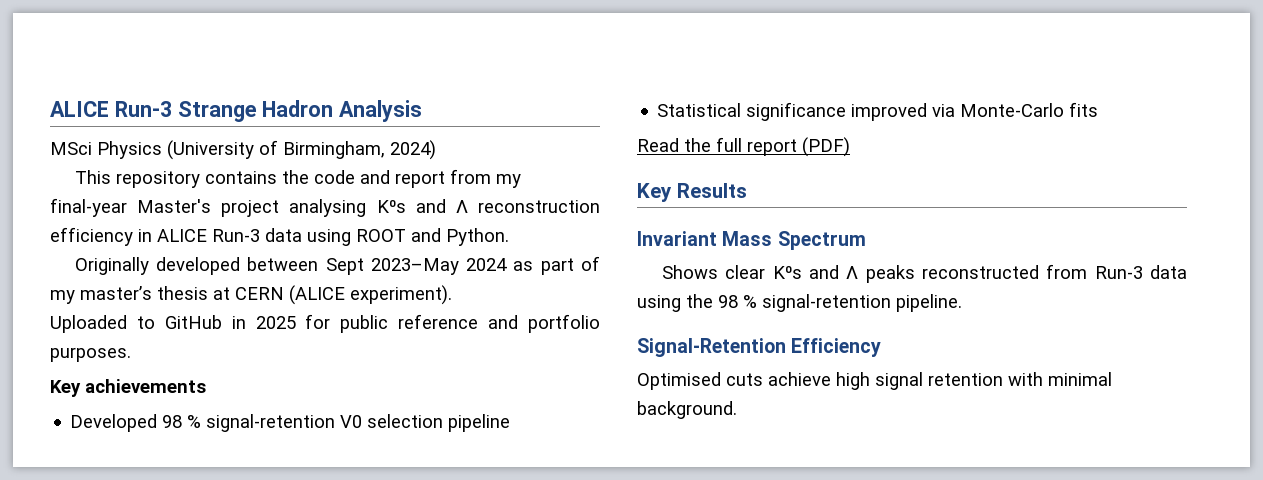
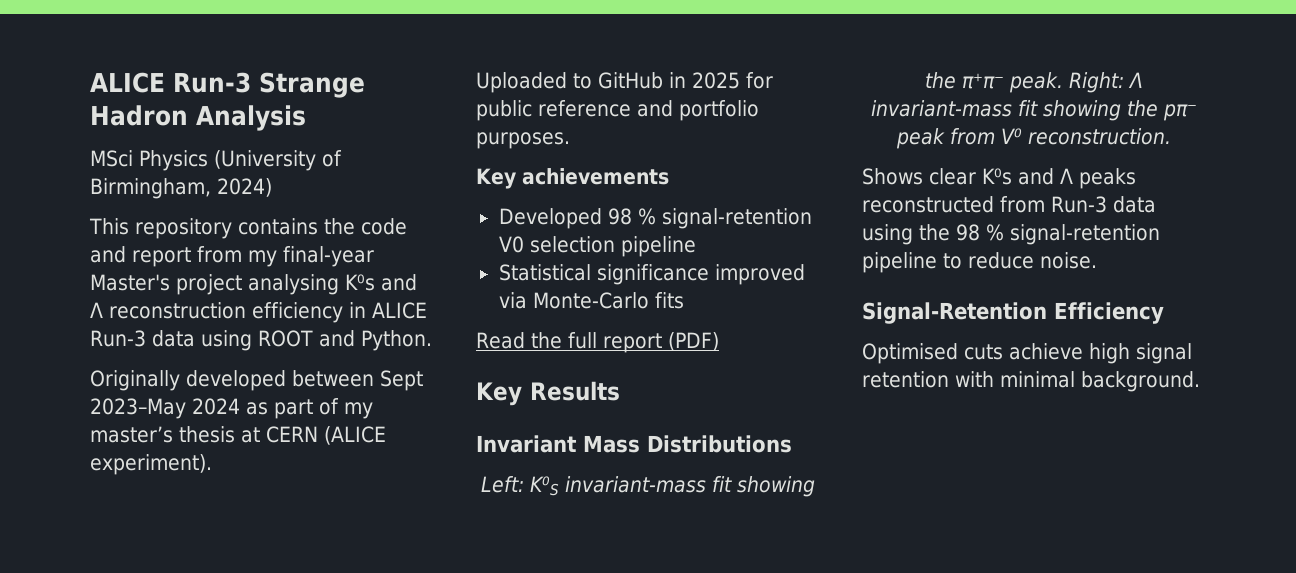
[777,231,866,250] Spectrum -> [647,435,792,453] [481,476,815,497] [925,72,1143,93] [871,100,1197,121] [896,128,1171,149] Distributions // Left: K⁰S invariant-mass fit showing the π⁺π⁻ peak. Right: Λ invariant-mass fit showing the pπ⁻ peak from V⁰ reconstruction.
[896,294,962,312] pipeline. -> [862,252,1097,273] pipeline to reduce noise.

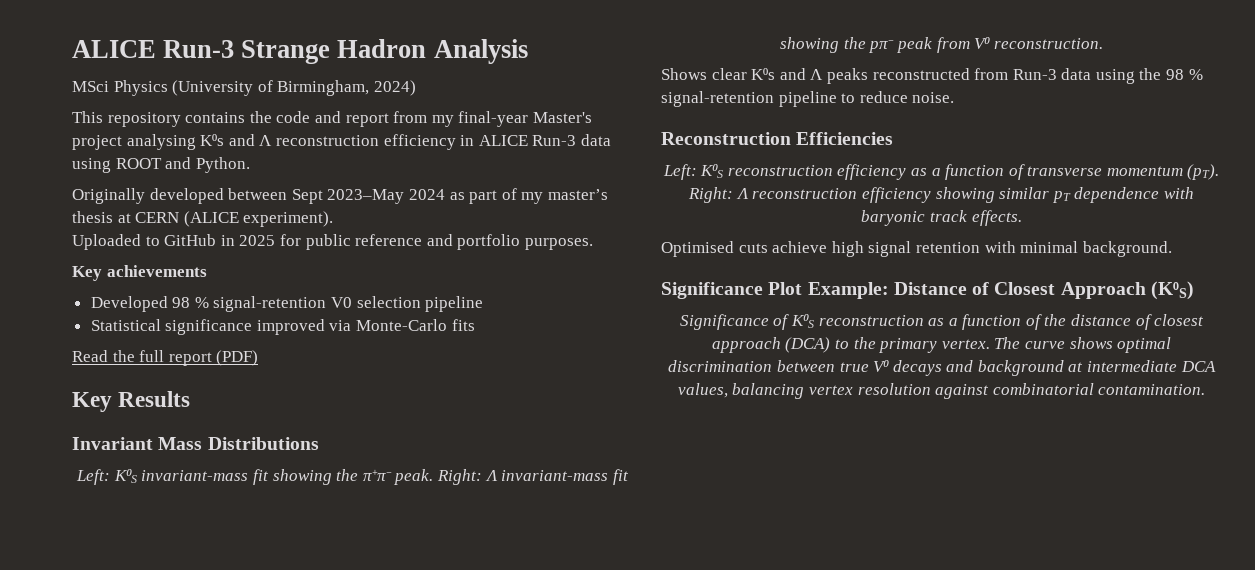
[862,302,1164,324] Signal-Retention Efficiency -> [661,132,894,145] [662,164,1220,180] [688,187,1194,203] [861,210,1022,226] Reconstruction Efficiencies // Left: K⁰S reconstruction efficiency as a function of transverse momentum (pT). Right: Λ reconstruction efficiency showing similar pT dependence with baryonic track effects.
(1200, 381) none -> [661,281,1194,300] [679,314,1205,330] [711,337,1172,353] [668,360,1216,376] [677,383,1206,399] // Significance Plot Example: Distance of Closest Approach (K⁰S) // Significance of K⁰S reconstruction as a function of the distance of closest approach (DCA) to the primary vertex. The curve shows optimal discrimination between true V⁰ decays and background at intermediate DCA values, balancing vertex resolution against combinatorial contamination.

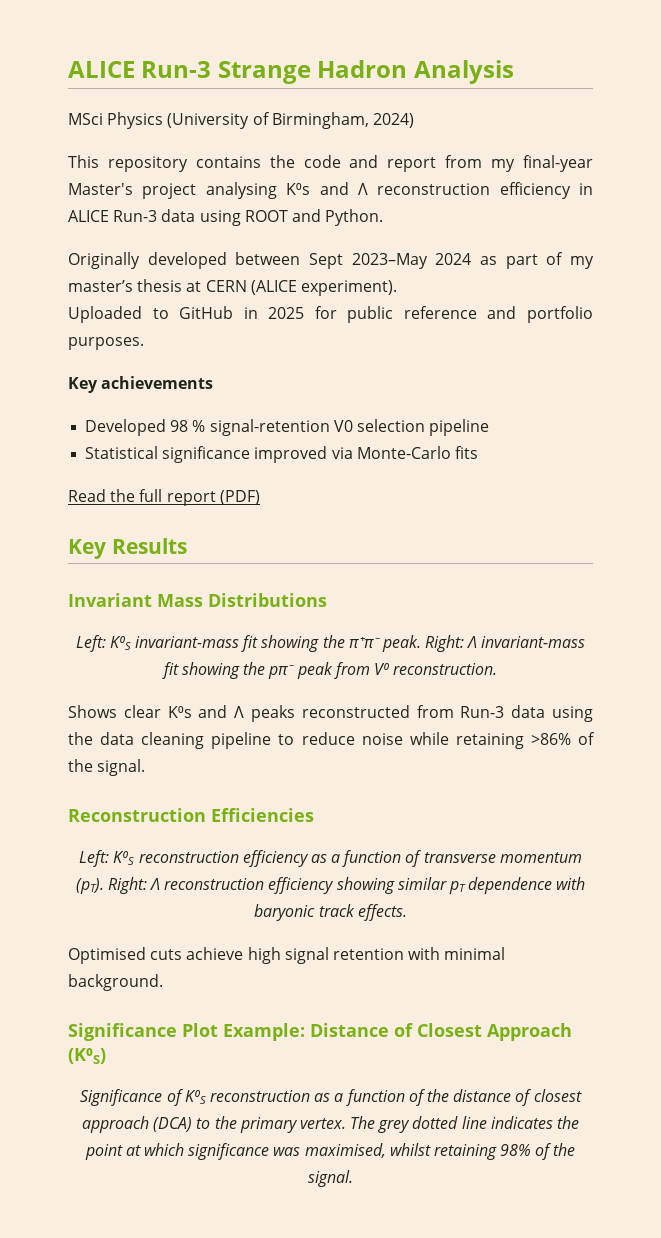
[1166,69,1203,80] [661,91,955,107] 98 % signal-retention pipeline to reduce noise. -> [100,732,596,749] [68,759,146,776] data cleaning pipeline to reduce noise while retaining >86% of the signal.
[1024,337,1172,353] [668,360,1216,376] [677,383,1206,399] curve shows optimal discrimination between true V⁰ decays and background at intermediate DCA values, balancing vertex resolution against combinatorial contamination. -> [378,1116,580,1133] [84,1143,576,1160] [308,1170,353,1187] grey dotted line indicates the point at which significance was maximised, whilst retaining 98% of the signal.

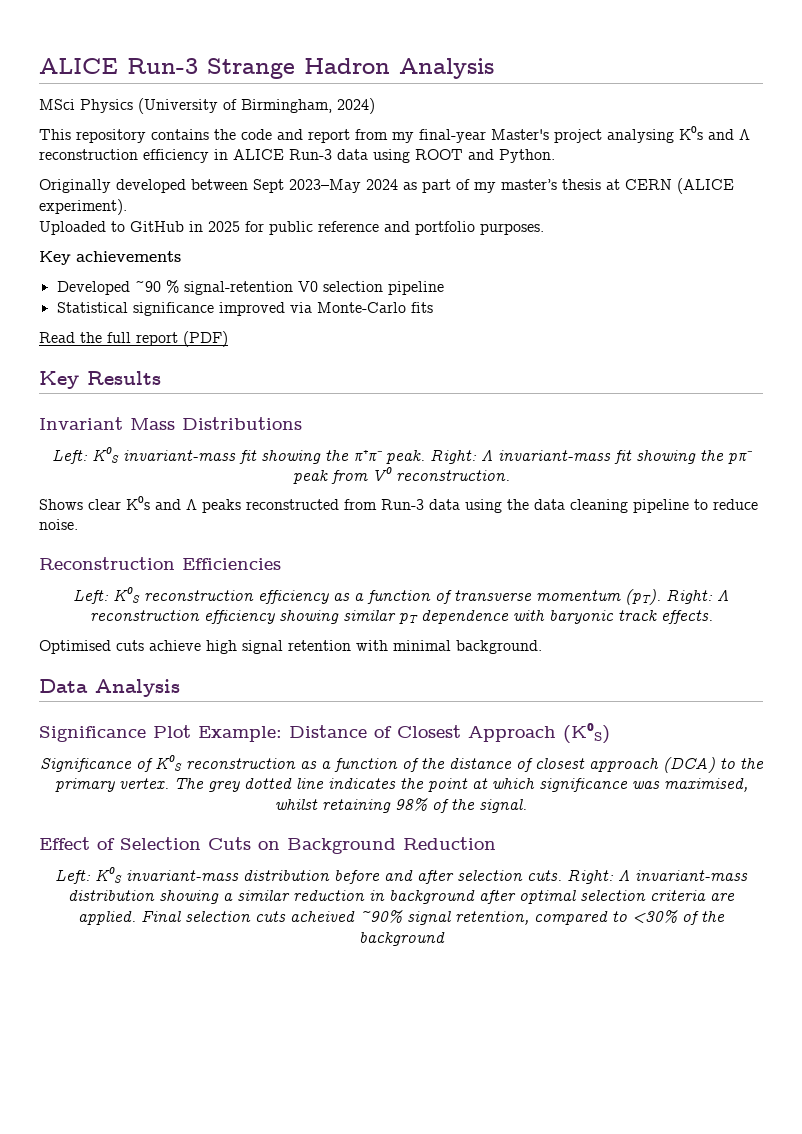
[170,420,189,432] 98 -> [134,280,161,292] ~90
[361,732,596,749] [68,759,146,776] noise while retaining >86% of the signal. -> [39,519,78,530] noise.
(163, 982) none -> [39,679,180,697] // Data Analysis
(353, 1178) none -> [39,837,496,854] [55,867,748,884] [68,890,735,904] [78,910,725,925] [358,932,445,946] // Effect of Selection Cuts on Background Reduction // Left: K⁰S invariant-mass distribution before and after selection cuts. Right: Λ invariant-mass distribution showing a similar reduction in background after optimal selection criteria are applied. Final selection cuts acheived ~90% signal retention, compared to <30% of the background

